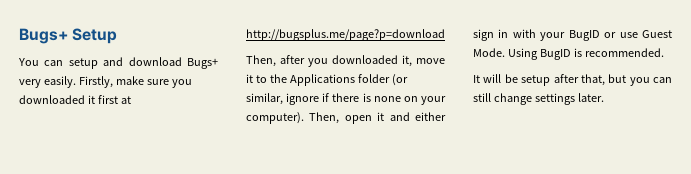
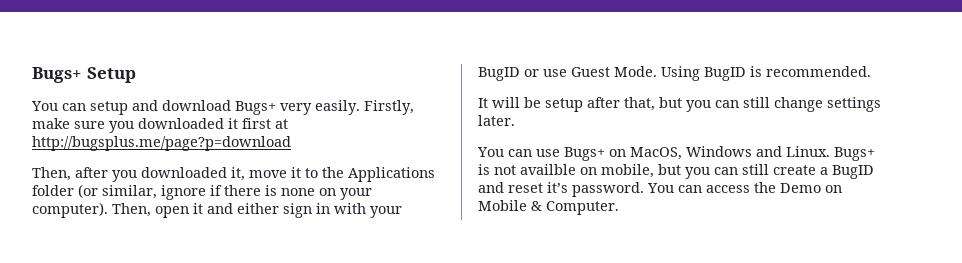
(604, 97) none -> [477,146,875,161] [478,164,874,179] [478,182,842,197] [478,200,619,215] // You can use Bugs+ on MacOS, Windows and Linux. Bugs+ is not availble on mobile, but you can still create a BugID and reset it’s password. You can access the Demo on Mobile & Computer.

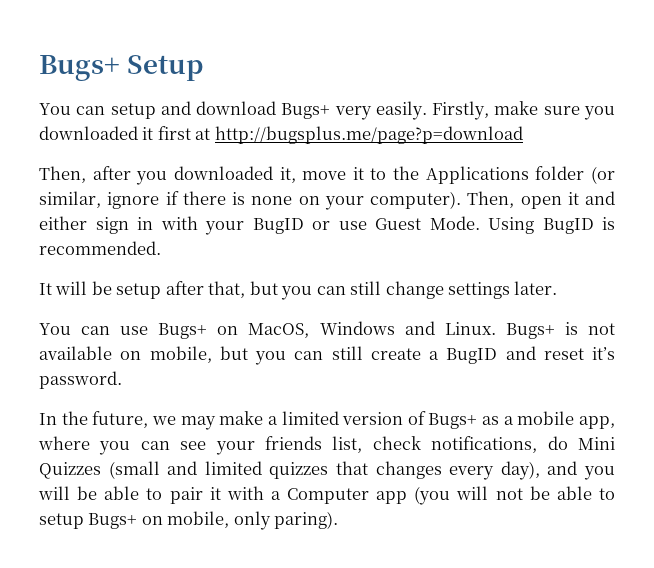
[520,164,576,175] availble -> [39,346,112,360] available
[647,182,842,193] [478,200,619,215] You can access the Demo on Mobile & Computer. -> [39,411,616,430] [38,436,615,455] [39,461,616,480] [38,486,615,505] [39,511,339,530] // In the future, we may make a limited version of Bugs+ as a mobile app, where you can see your friends list, check notifications, do Mini Quizzes (small and limited quizzes that changes every day), and you will be able to pair it with a Computer app (you will not be able to setup Bugs+ on mobile, only paring).

